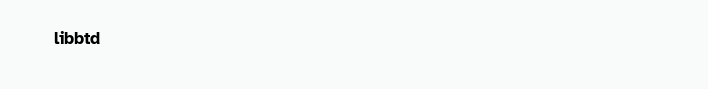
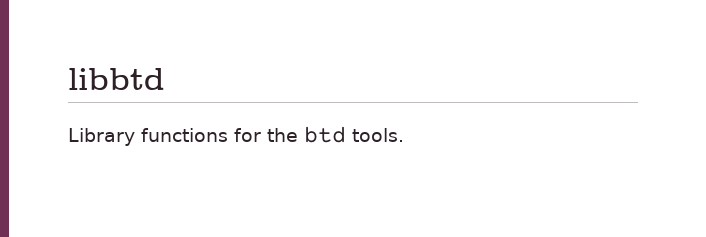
(100, 37) none -> [68,126,404,146] // Library functions for the btd tools.

